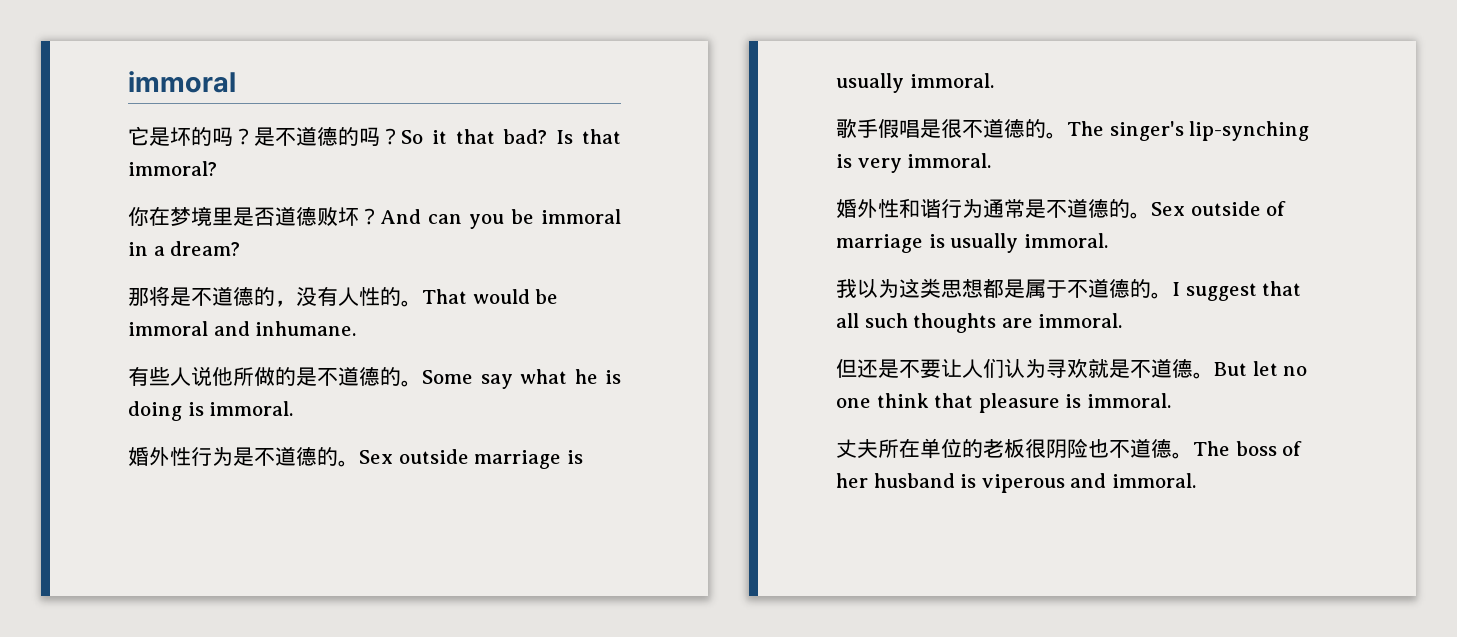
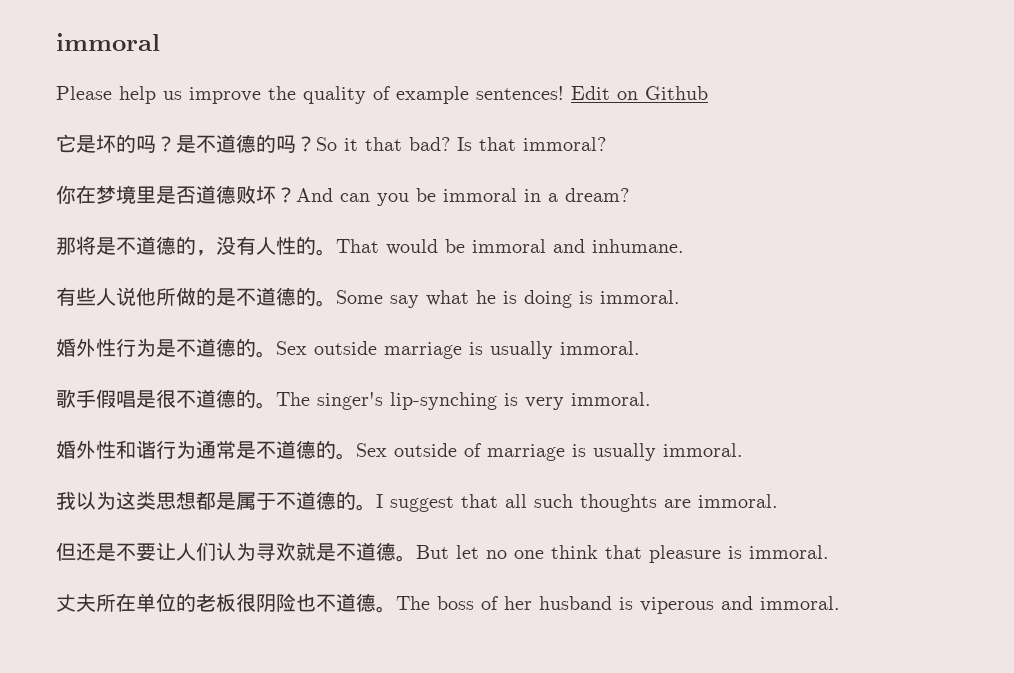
[128,71,236,93] immoral -> [56,33,160,51] [56,86,708,104] immoral // Please help us improve the quality of example sentences! Edit on Github

